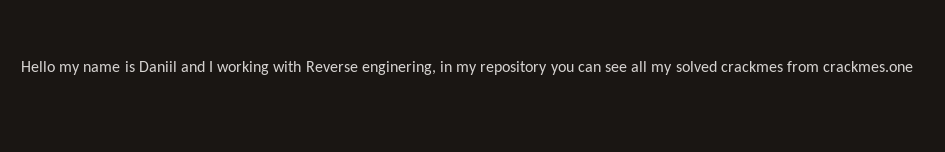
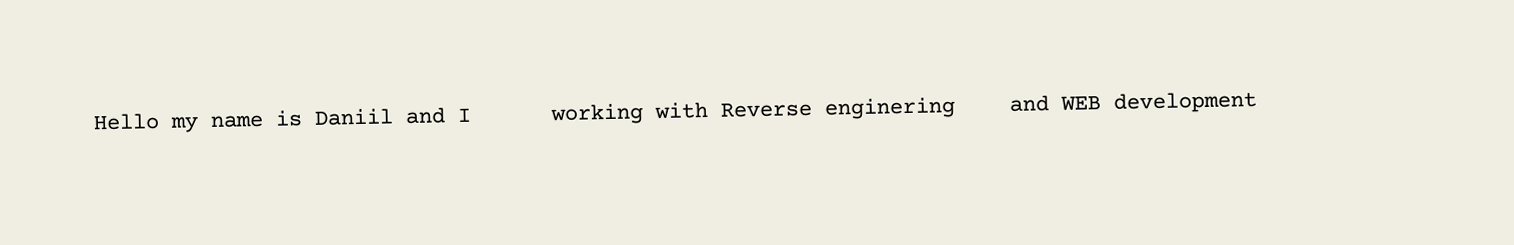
[361,61,914,75] enginering, in my repository you can see all my solved crackmes from crackmes.one -> [824,90,1257,120] enginering and WEB development

